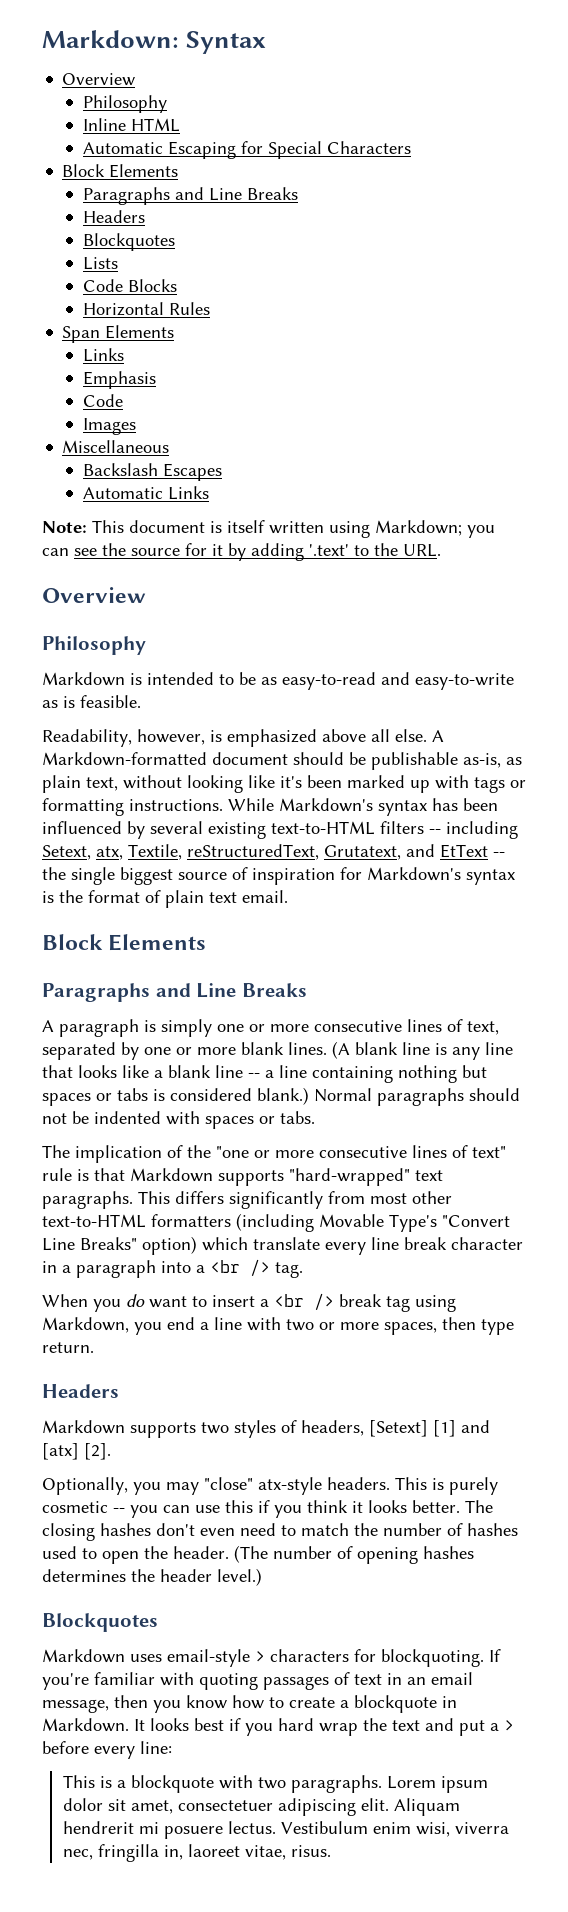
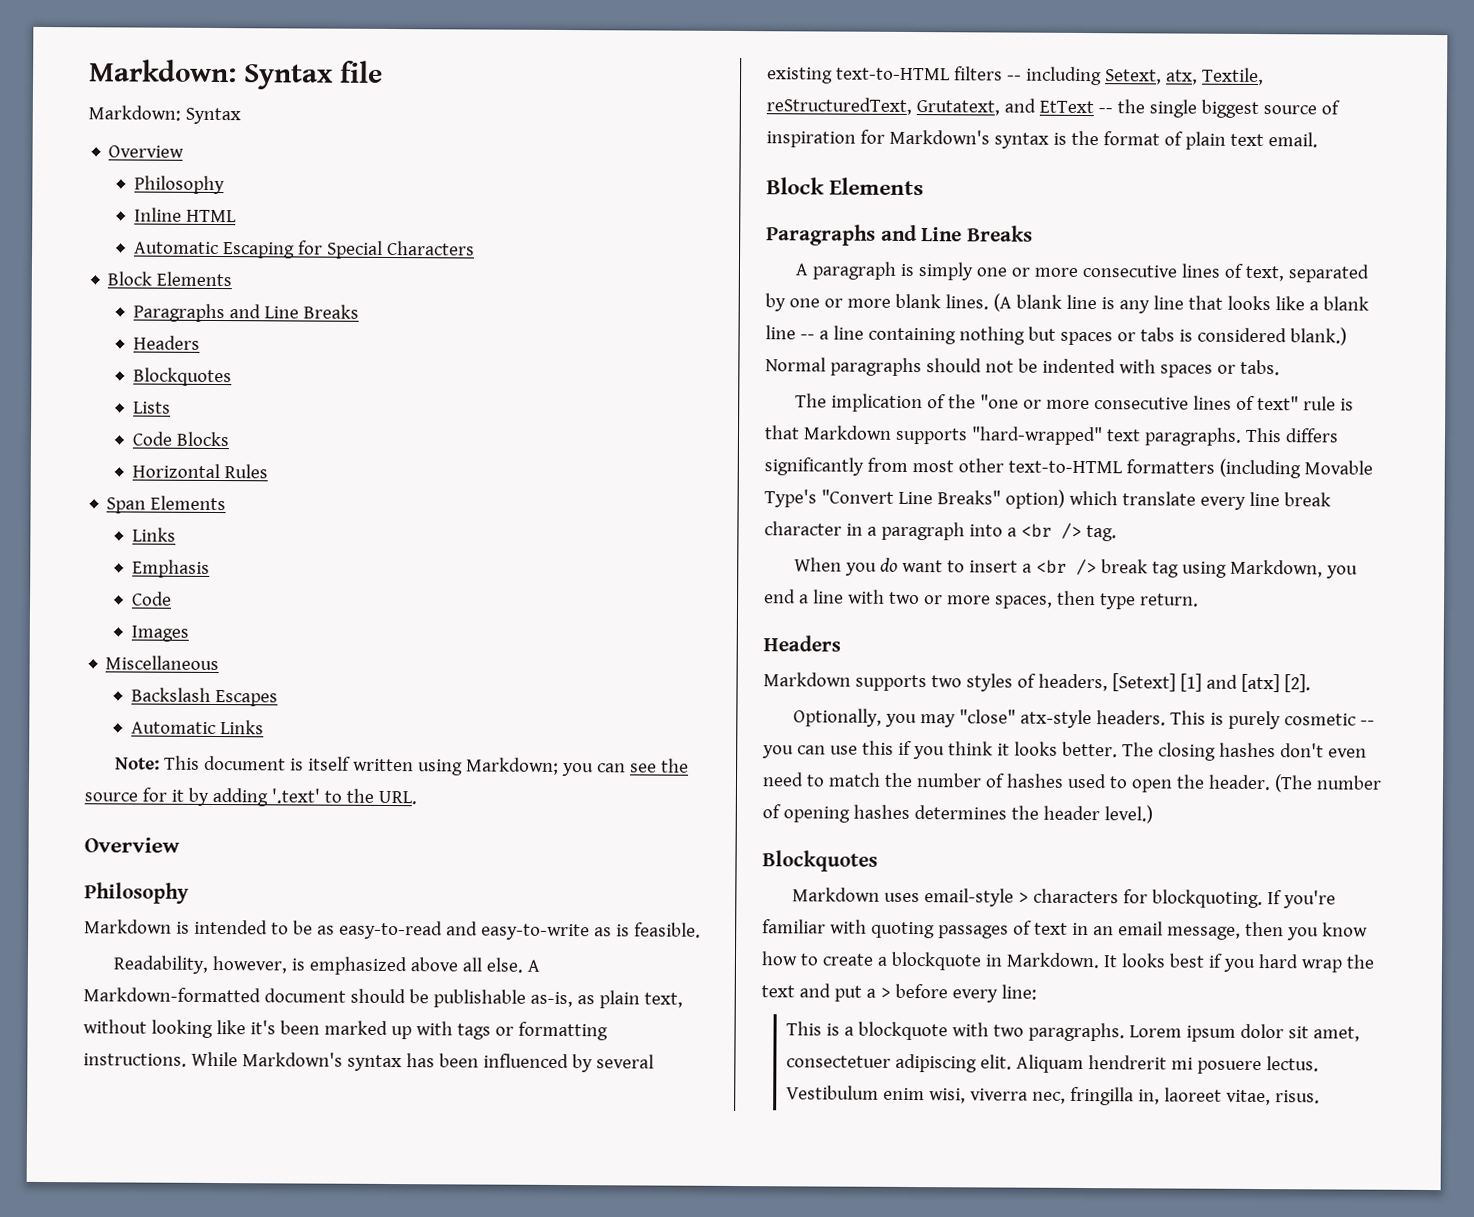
[42,30,267,54] Markdown: Syntax -> [89,59,383,90] [88,105,241,125] Markdown: Syntax file // Markdown: Syntax

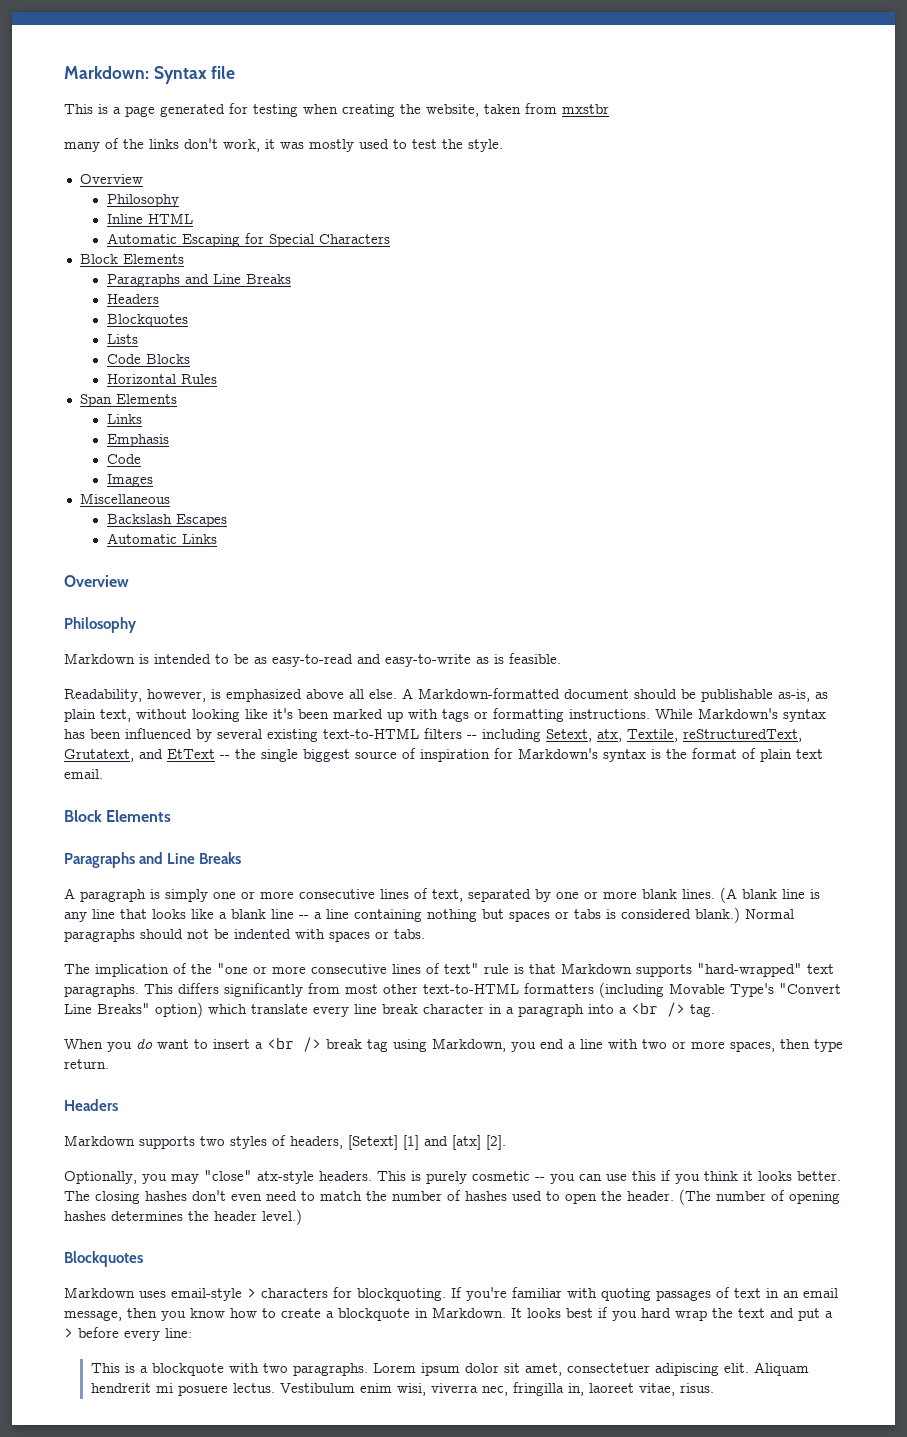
[88,105,241,125] Markdown: Syntax -> [64,103,609,117] [64,138,503,152] This is a page generated for testing when creating the website, taken from mxstbr // many of the links don't work, it was mostly used to test the style.
[114,755,689,777] [84,787,417,807] // Note: This document is itself written using Markdown; you can see the source for it by adding '.text' to the URL. -> (217, 539) none

